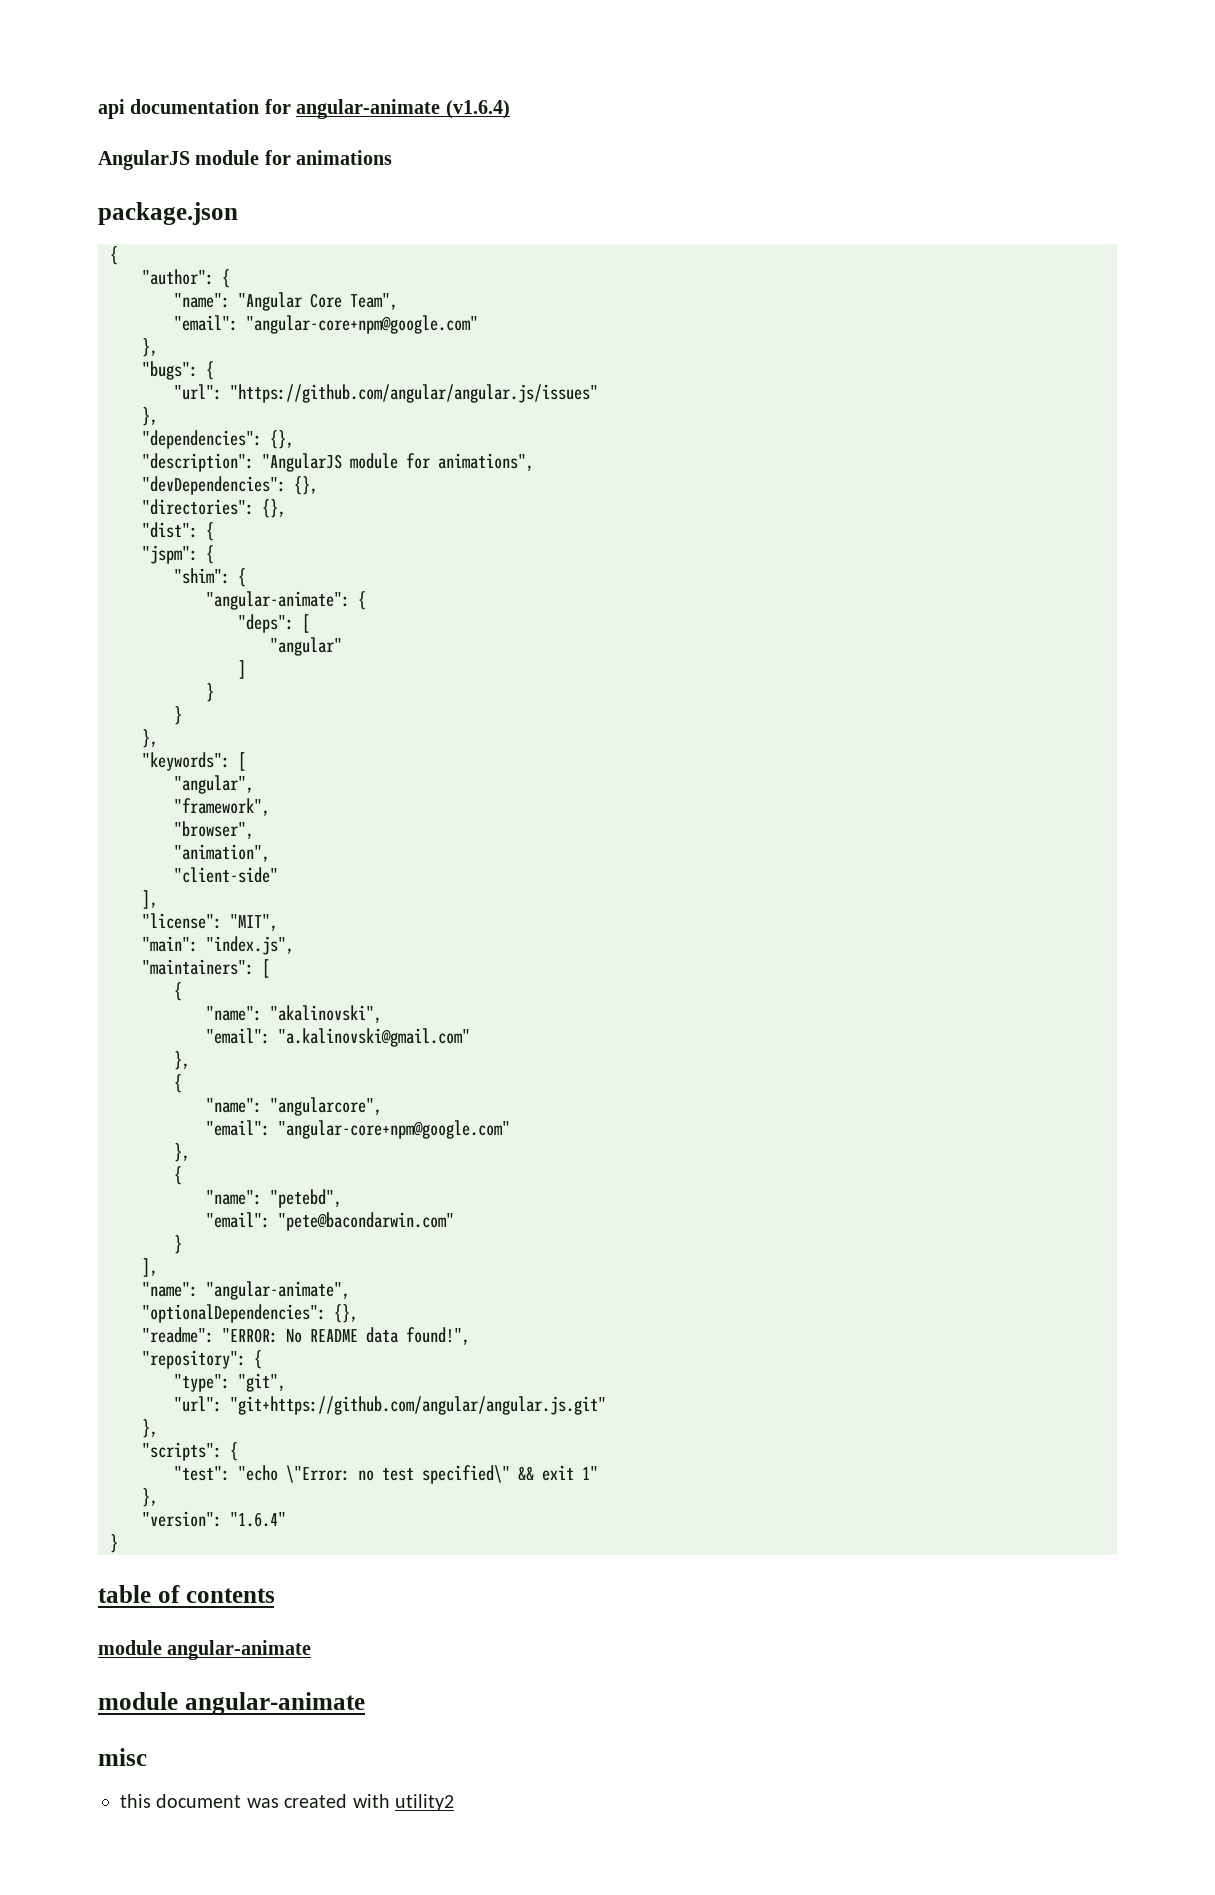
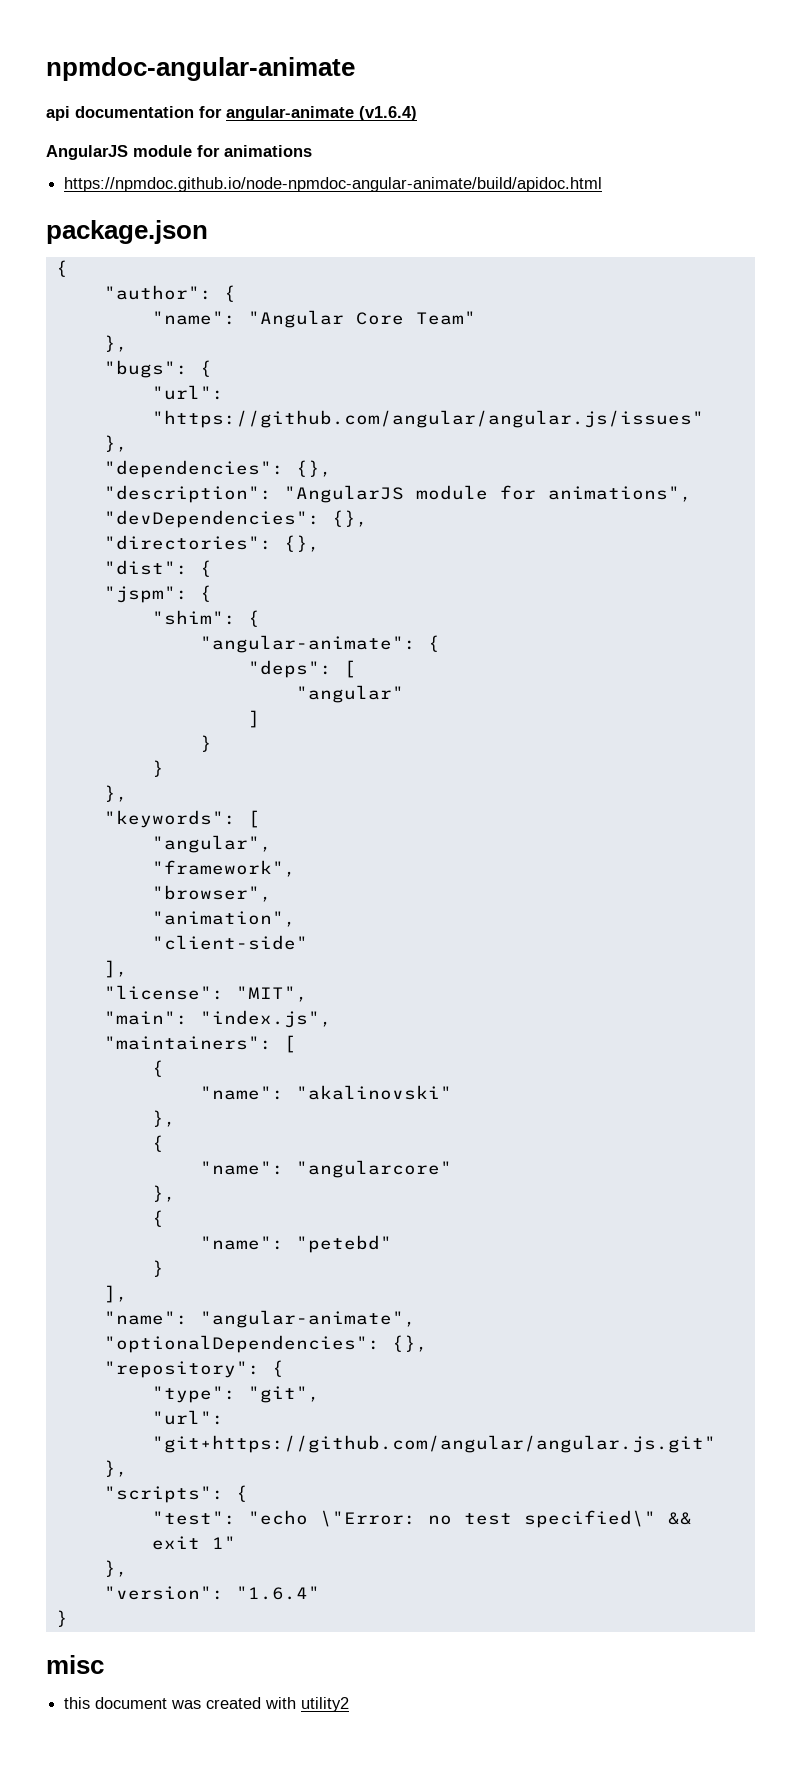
(98, 109) none -> [46,57,355,81] npmdoc-angular-animate //
(393, 157) none -> [64,177,603,192] // https://npmdoc.github.io/node-npmdoc-angular-animate/build/apidoc.html
[350,293,398,310] [174,315,478,334] Team", // "email": "angular-core+npm@google.com" -> [415,311,476,325] Team"
[270,1005,382,1023] [206,1028,470,1047] [174,1051,190,1070] [174,1074,182,1093] [206,1097,382,1116] [206,1120,510,1139] [174,1143,190,1162] [174,1166,182,1185] [206,1189,342,1208] [206,1212,454,1231] "akalinovski", // "email": "a.kalinovski@gmail.com" // }, // { // "name": "angularcore", // "email": "angular-core+npm@google.com" // }, // { // "name": "petebd", // "email": "pete@bacondarwin.com" -> [295,1085,452,1100] [151,1110,176,1127] [151,1135,164,1152] [199,1160,452,1178] [151,1185,176,1202] [151,1210,164,1227] [199,1235,392,1253] "akalinovski" // }, // { // "name": "angularcore" // }, // { // "name": "petebd"
[142,1327,470,1345] // "readme": "ERROR: No README data found!", -> (428, 1343) none
[98,1585,275,1603] [98,1640,312,1660] [98,1692,365,1715] // table of contents // module angular-animate // module angular-animate -> (68, 1618) none

